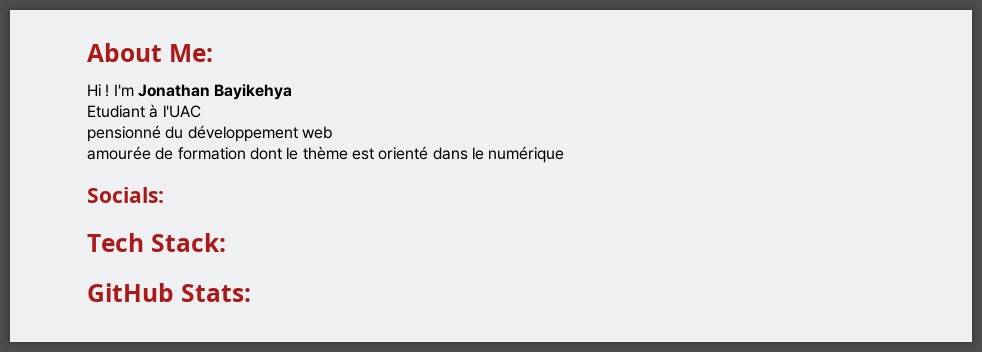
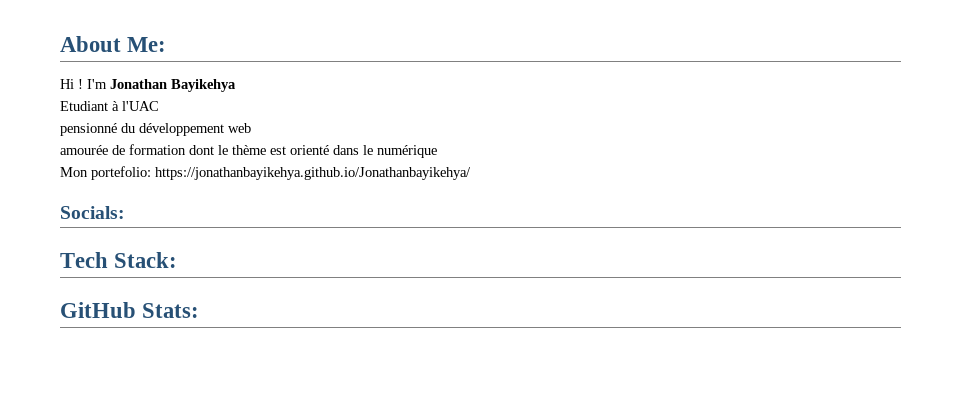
(565, 154) none -> [60,166,471,180] // Mon portefolio: https://jonathanbayikehya.github.io/Jonathanbayikehya/

